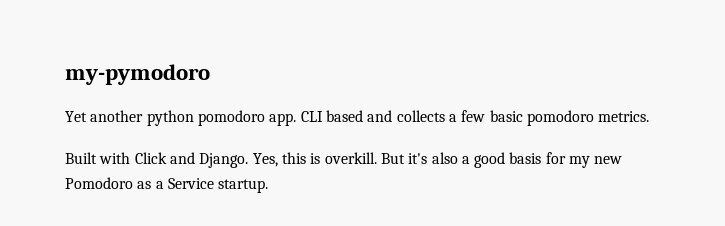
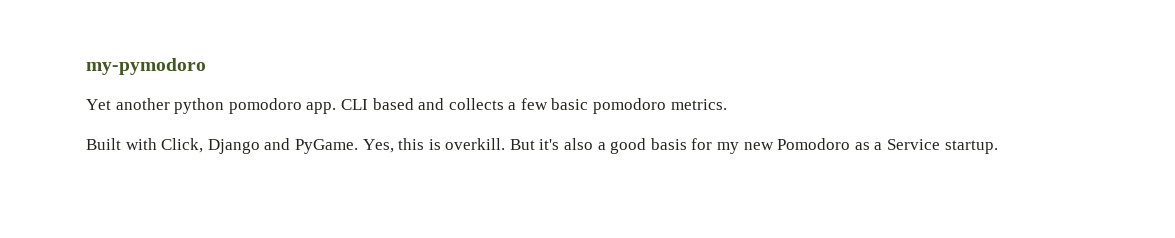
[134,152,249,168] Click and Django. -> [161,138,358,154] Click, Django and PyGame.

